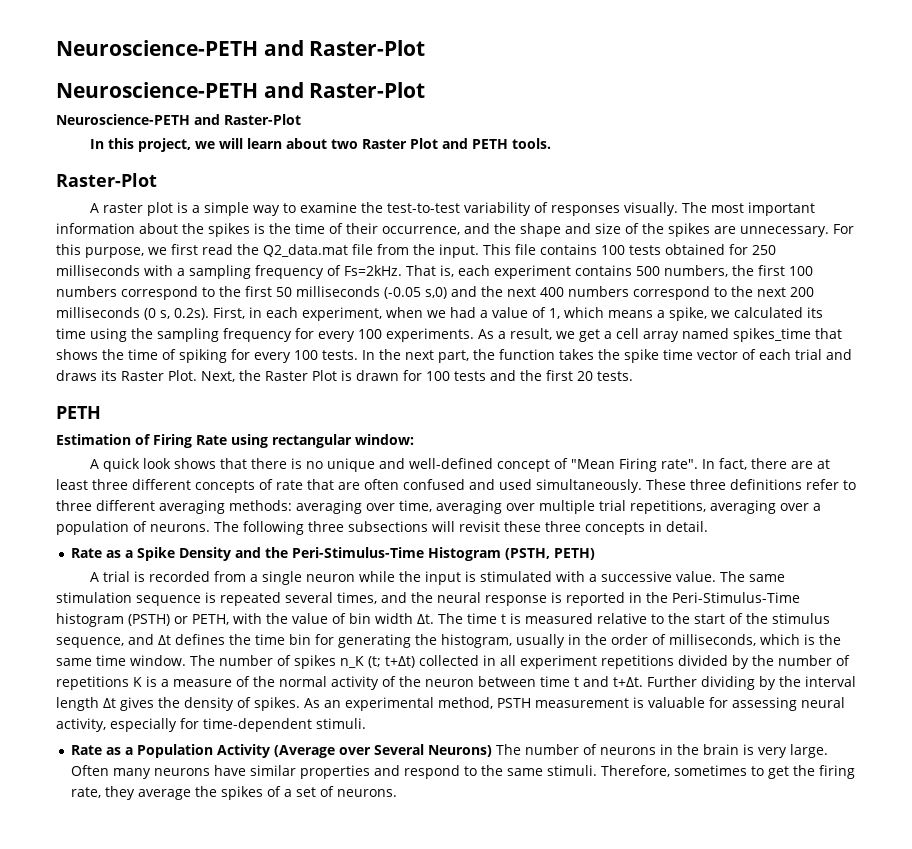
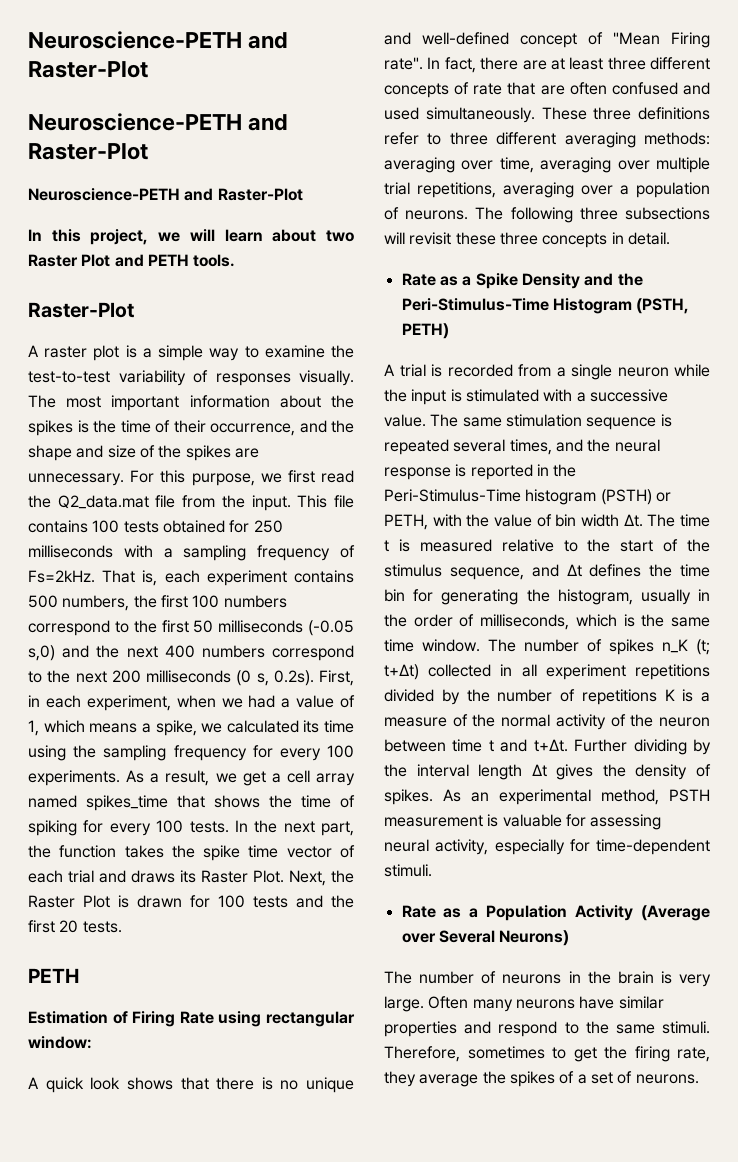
(492, 751) none -> (570, 938) //

